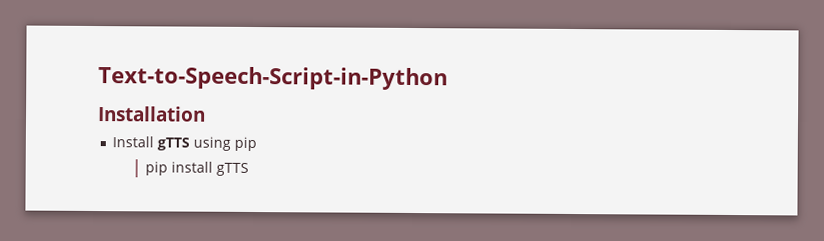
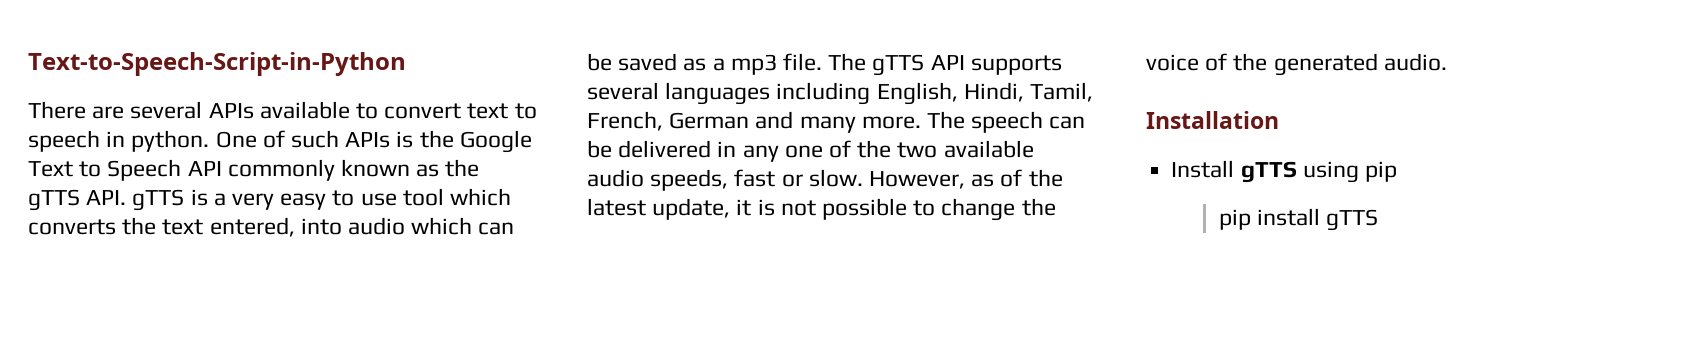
(448, 78) none -> [28,101,537,119] [28,130,532,153] [28,159,480,181] [28,188,512,211] [28,217,515,237] [587,53,1062,76] [587,82,1094,105] [587,111,1086,133] [587,140,1034,162] [587,169,1063,191] [587,198,1056,221] [1146,53,1447,76] // There are several APIs available to convert text to speech in python. One of such APIs is the Google Text to Speech API commonly known as the gTTS API. gTTS is a very easy to use tool which converts the text entered, into audio which can be saved as a mp3 file. The gTTS API supports several languages including English, Hindi, Tamil, French, German and many more. The speech can be delivered in any one of the two available audio speeds, fast or slow. However, as of the latest update, it is not possible to change the voice of the generated audio.

